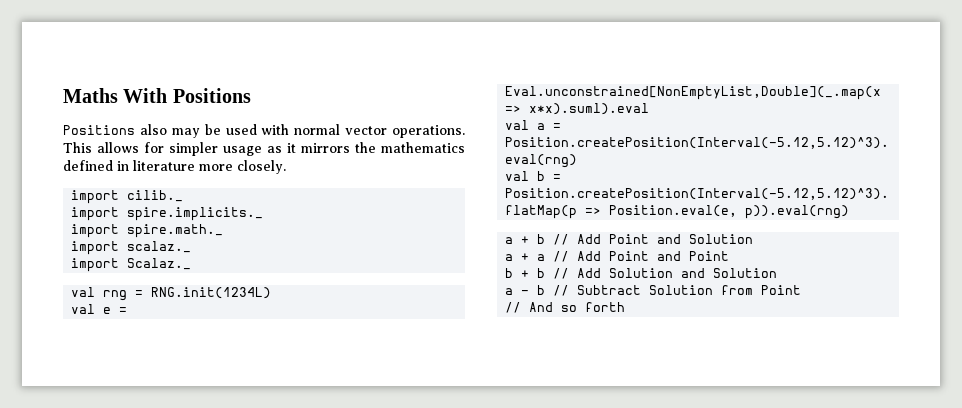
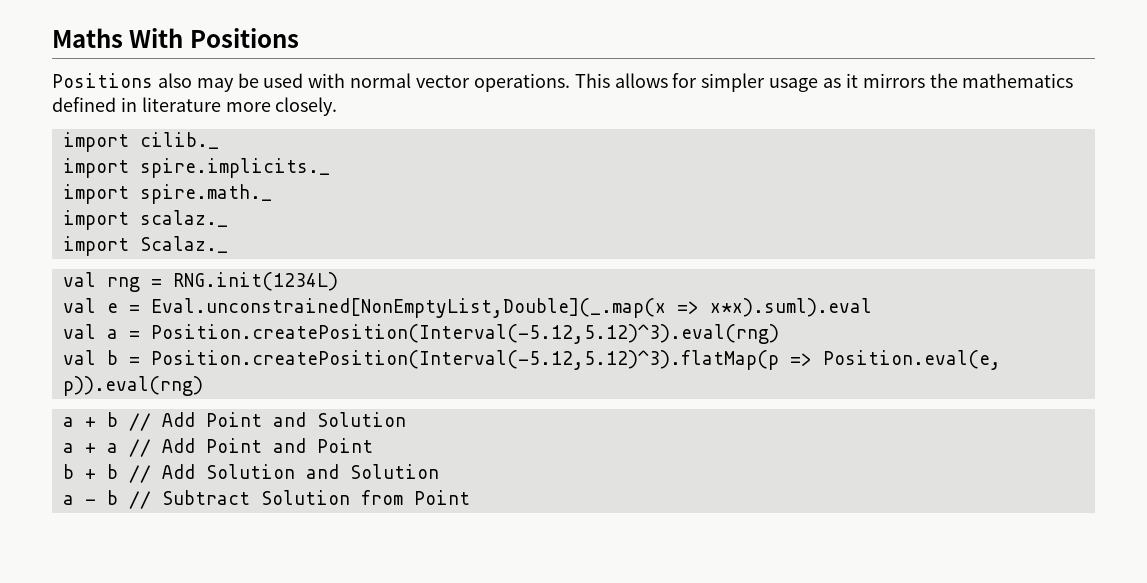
[505,302,626,313] // // And so forth -> (470, 497) none

